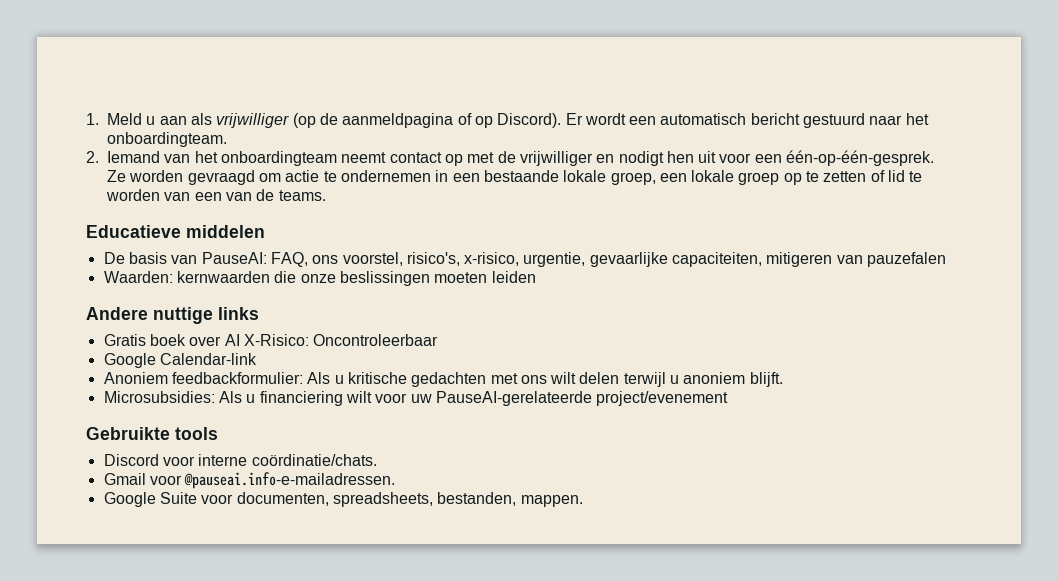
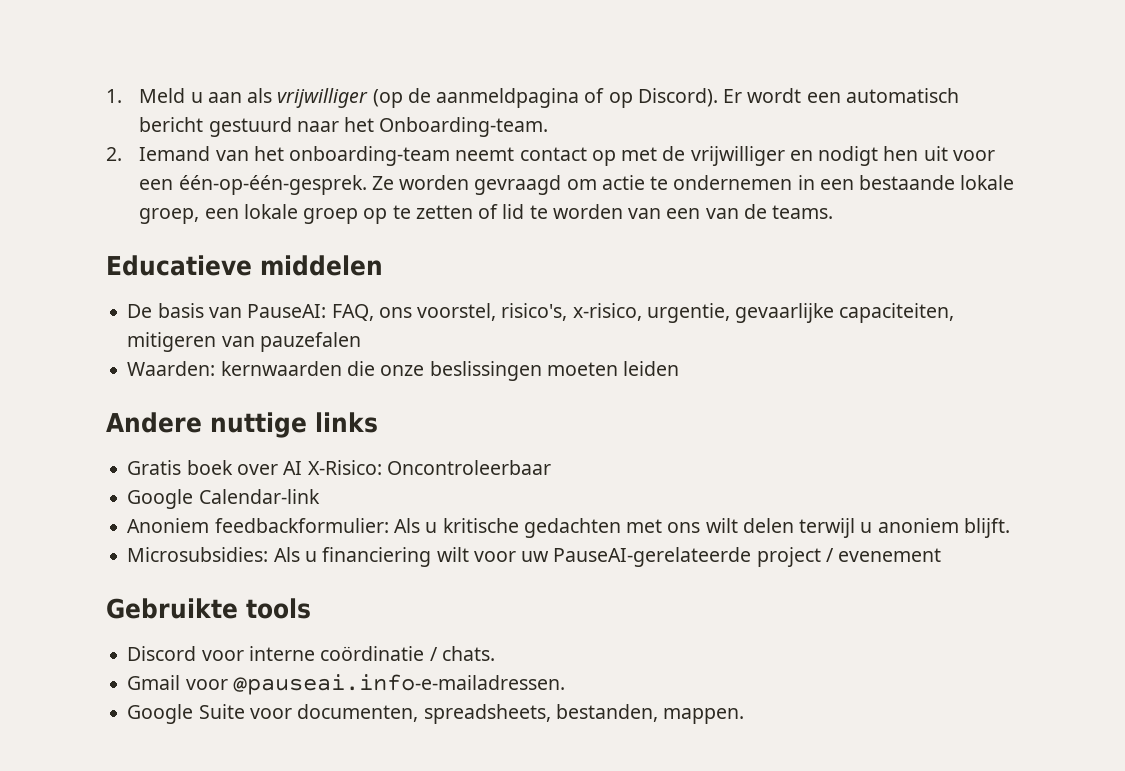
[107,132,227,147] onboardingteam. -> [379,117,549,137] Onboarding-team.
[220,151,337,166] onboardingteam -> [289,146,451,166] onboarding-team
[596,391,729,406] project/evenement -> [756,547,942,567] project / evenement
[251,454,377,466] coördinatie/chats. -> [320,646,495,661] coördinatie / chats.

